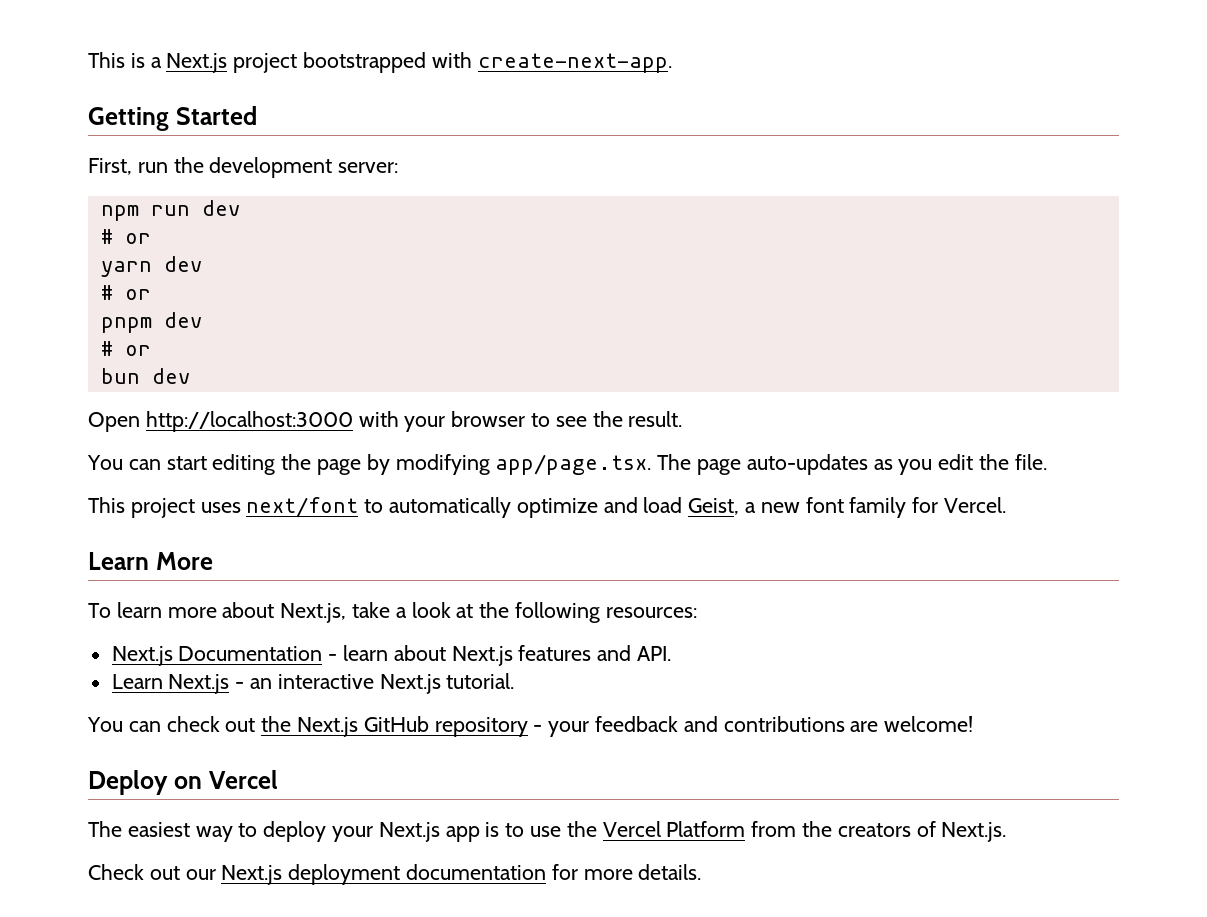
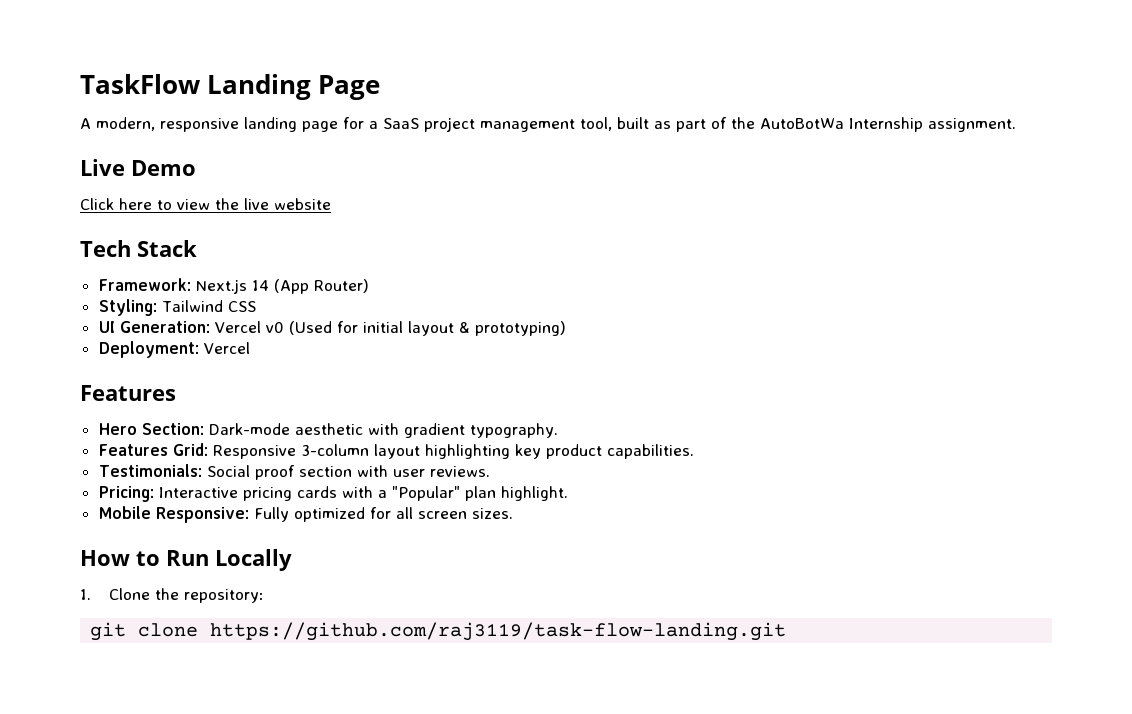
[88,52,672,73] [88,106,257,131] [88,157,399,178] [100,200,240,221] [100,229,151,244] [100,256,202,277] [100,285,151,300] [100,312,202,333] [100,341,151,356] [100,368,190,384] [88,411,683,432] [87,454,1047,475] [88,497,1007,518] [88,552,213,570] [88,602,697,623] [111,645,672,666] [111,673,515,694] [87,716,974,737] [88,770,278,795] [88,821,1007,842] [88,864,702,885] This is a Next.js project bootstrapped with create-next-app. // Getting Started // First, run the development server: // npm run dev // # or // yarn dev // # or // pnpm dev // # or // bun dev // Open http://localhost:3000 with your browser to see the result. // You can start editing the page by modifying app/page.tsx. The page auto-updates as you edit the file. // This project uses next/font to automatically optimize and load Geist, a new font family for Vercel. // Learn More // To learn more about Next.js, take a look at the following resources: // Next.js Documentation - learn about Next.js features and API. // Learn Next.js - an interactive Next.js tutorial. // You can check out the Next.js GitHub repository - your feedback and contributions are welcome! // Deploy on Vercel // The easiest way to deploy your Next.js app is to use the Vercel Platform from the creators of Next.js. // Check out our Next.js deployment documentation for more details. -> [80,74,380,100] [80,117,1016,132] [80,159,196,176] [80,198,331,210] [80,240,197,257] [98,278,369,294] [98,299,256,316] [98,321,566,336] [98,341,250,358] [80,385,176,401] [98,423,558,438] [98,443,694,459] [98,464,490,480] [98,486,568,502] [98,506,513,523] [80,549,292,571] [80,588,264,603] [90,622,787,641] TaskFlow Landing Page // A modern, responsive landing page for a SaaS project management tool, built as part of the AutoBotWa Internship assignment. // Live Demo // Click here to view the live website // Tech Stack // Framework: Next.js 14 (App Router) // Styling: Tailwind CSS // UI Generation: Vercel v0 (Used for initial layout & prototyping) // Deployment: Vercel // Features // Hero Section: Dark-mode aesthetic with gradient typography. // Features Grid: Responsive 3-column layout highlighting key product capabilities. // Testimonials: Social proof section with user reviews. // Pricing: Interactive pricing cards with a "Popular" plan highlight. // Mobile Responsive: Fully optimized for all screen sizes. // How to Run Locally // 1. Clone the repository: // git clone https://github.com/raj3119/task-flow-landing.git

